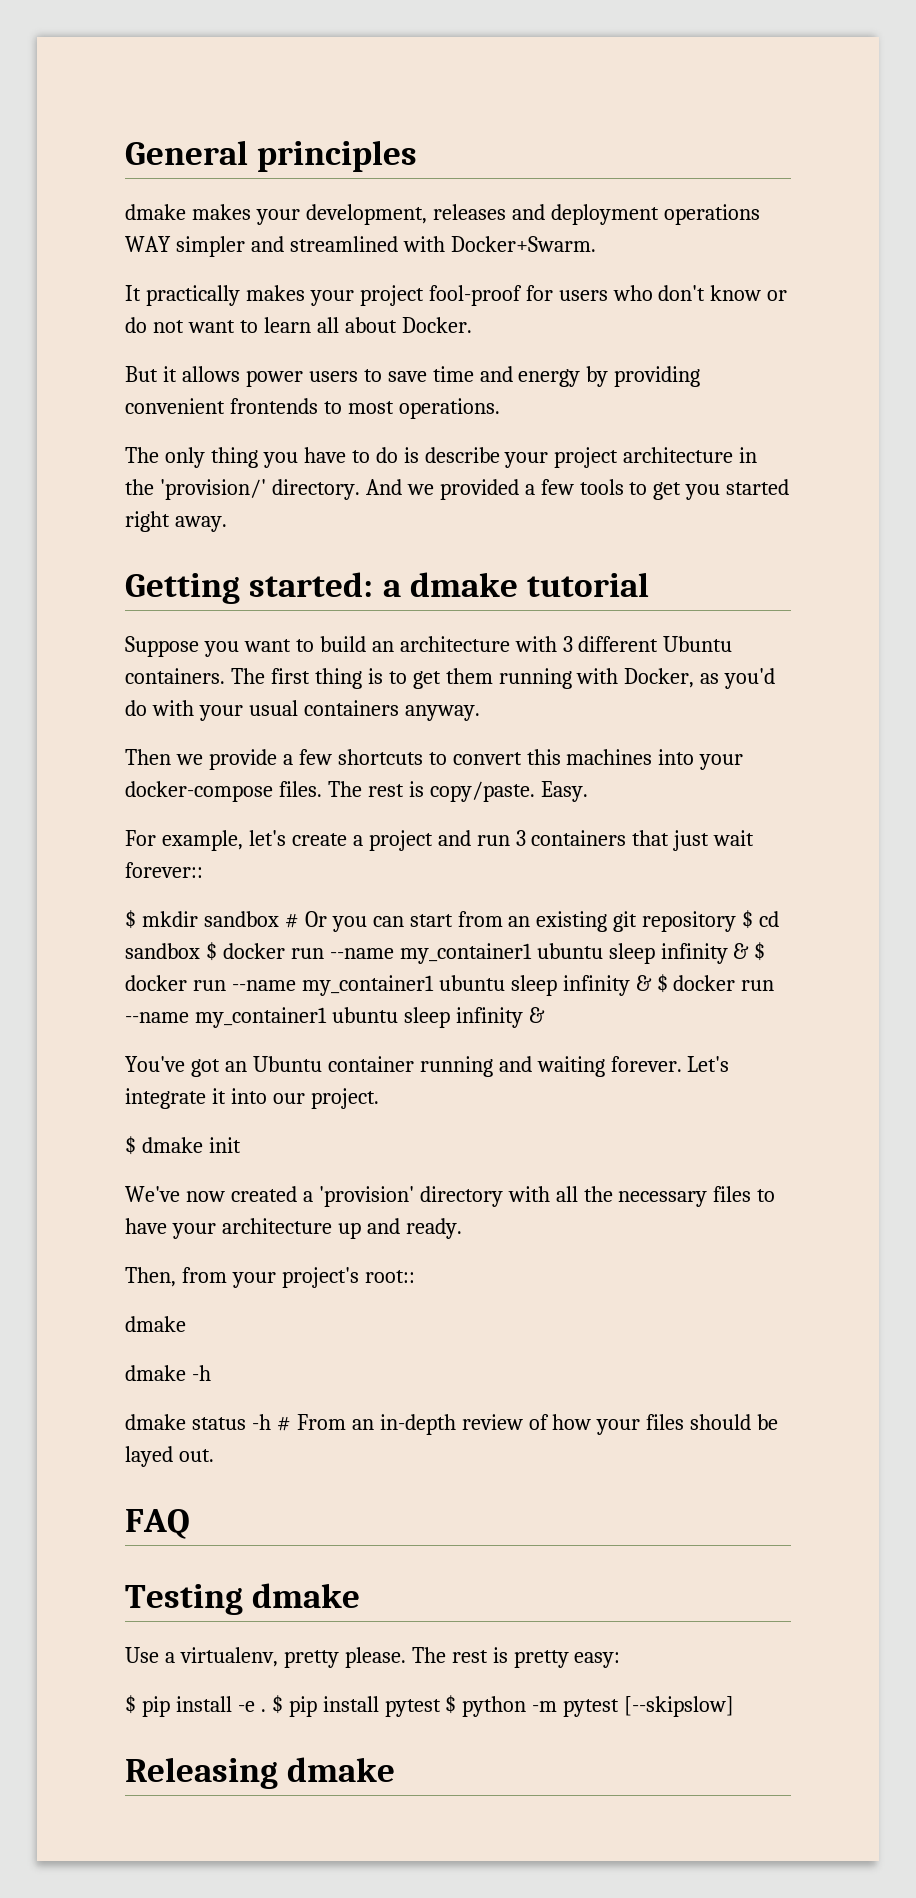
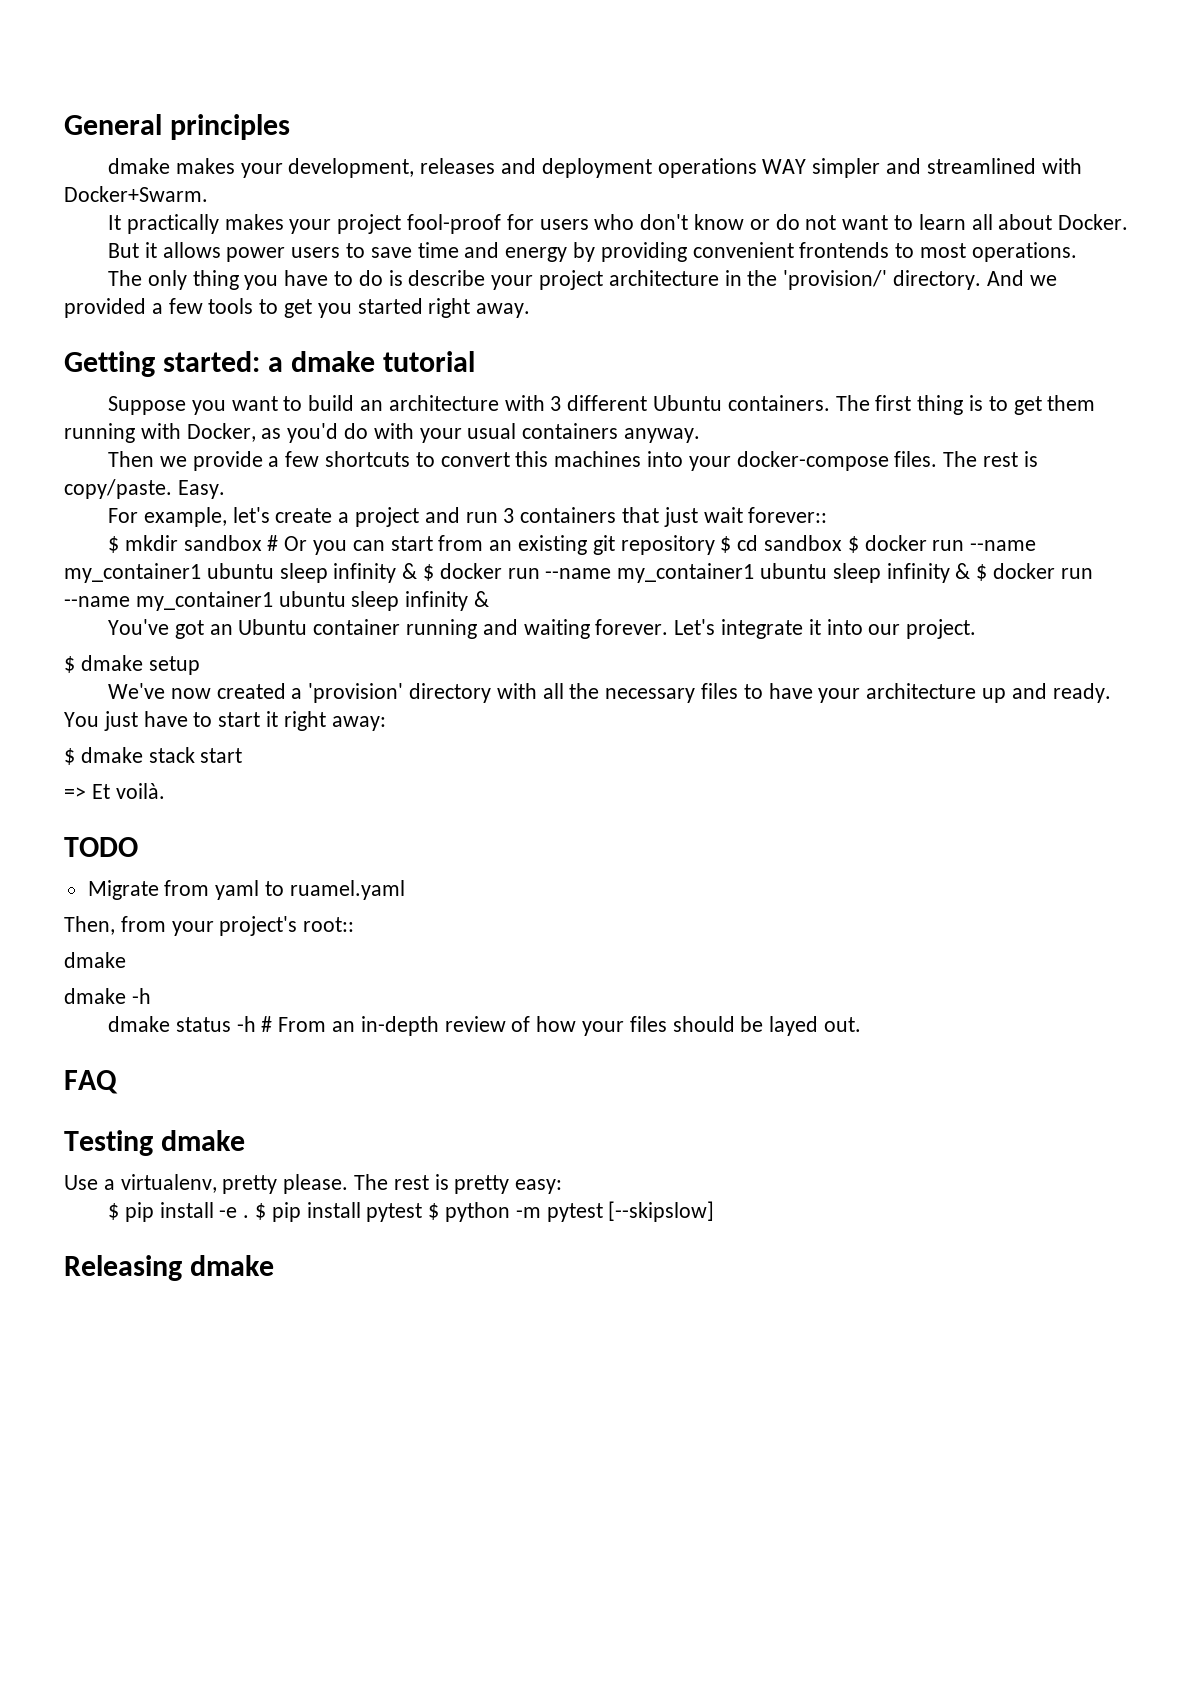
[208,1137,241,1153] init -> [148,656,200,675] setup
(462, 1228) none -> [64,711,386,731] [64,747,243,765] [64,783,165,799] [64,837,138,857] [87,880,405,900] You just have to start it right away: // $ dmake stack start // => Et voilà. // TODO // Migrate from yaml to ruamel.yaml

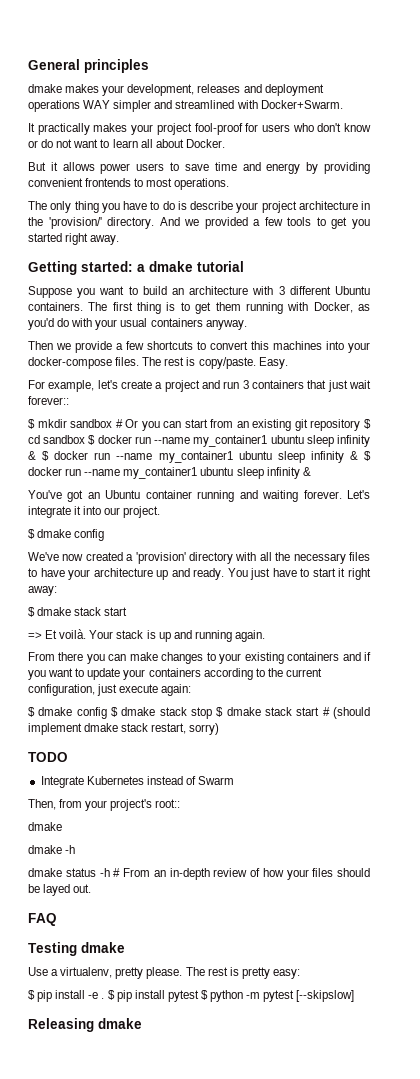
[148,656,200,675] setup -> [74,529,105,541] config
[64,837,138,857] [87,880,405,900] // TODO // Migrate from yaml to ruamel.yaml -> [89,630,265,642] [28,652,371,664] [28,668,322,680] [28,684,192,696] [28,707,370,719] [28,723,220,735] [28,752,68,762] [40,776,235,788] Your stack is up and running again. // From there you can make changes to your existing containers and if you want to update your containers according to the current configuration, just execute again: // $ dmake config $ dmake stack stop $ dmake stack start # (should implement dmake stack restart, sorry) // TODO // Integrate Kubernetes instead of Swarm

